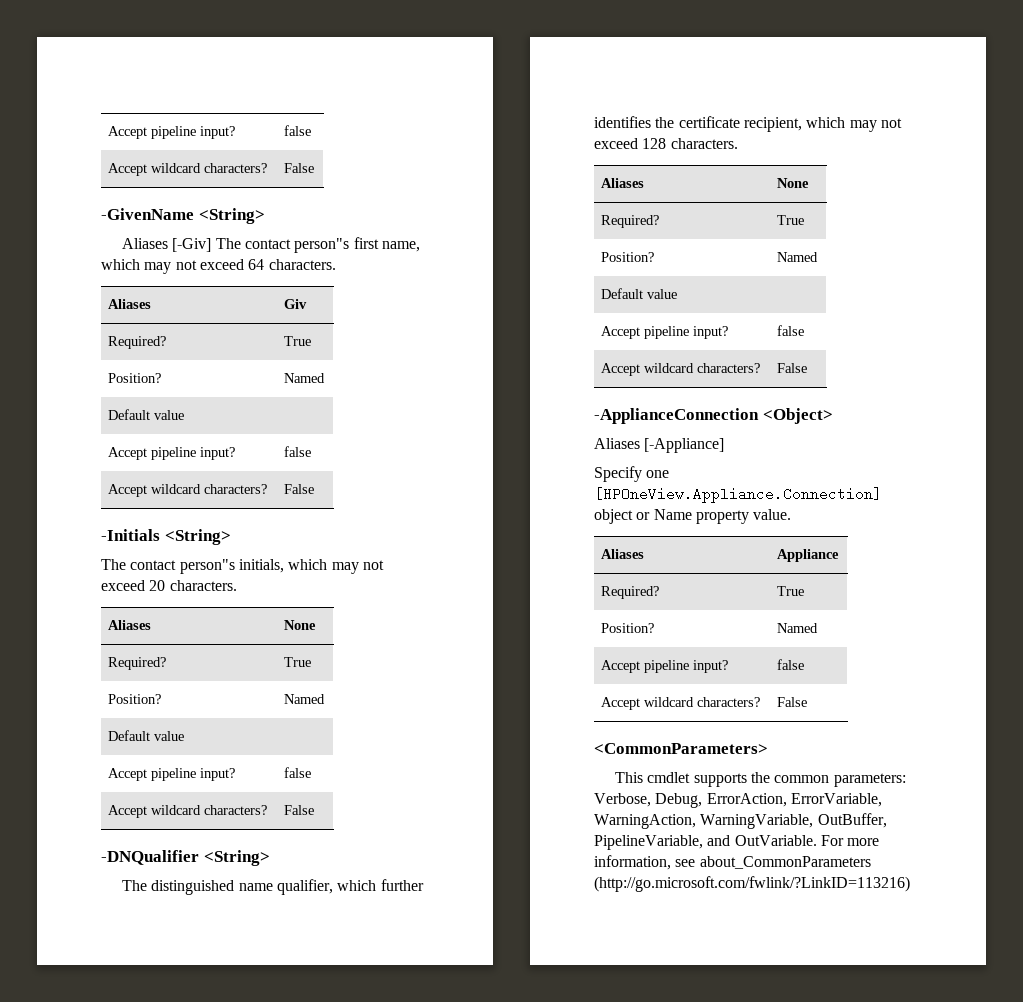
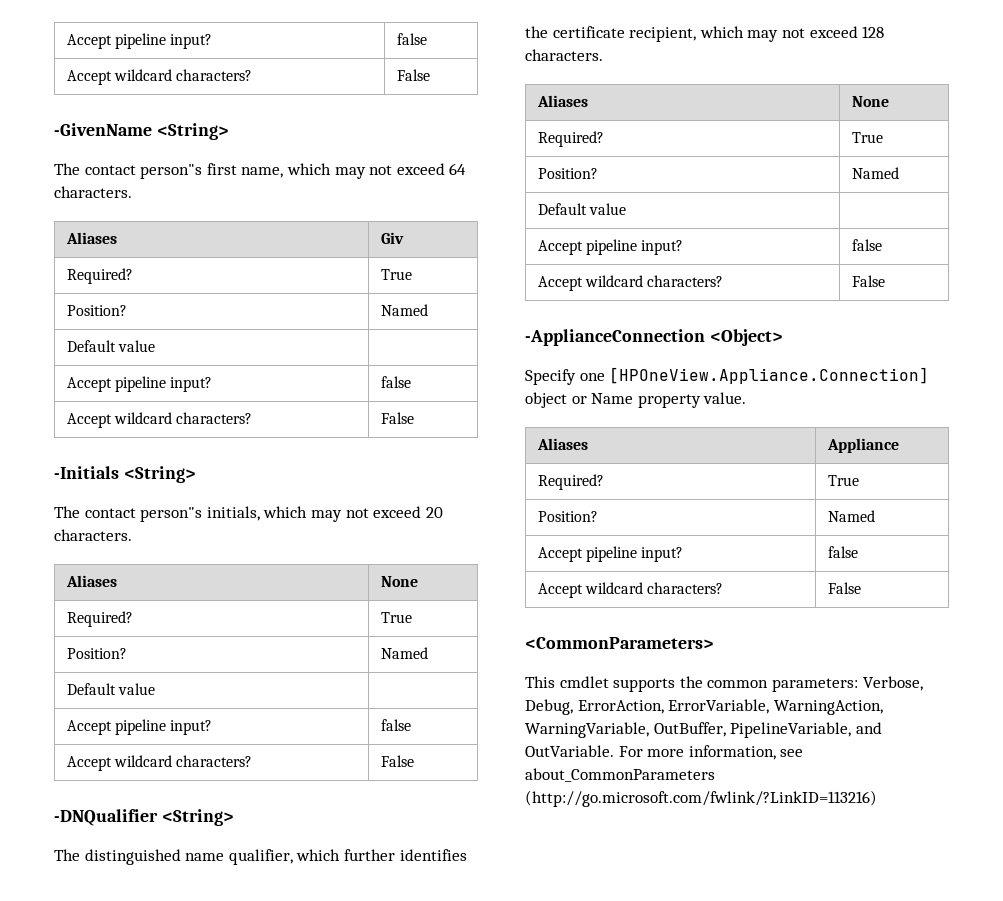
[121,238,212,252] Aliases [-Giv] -> (229, 131) none
[594,438,725,453] // Aliases [-Appliance] -> (783, 337) none

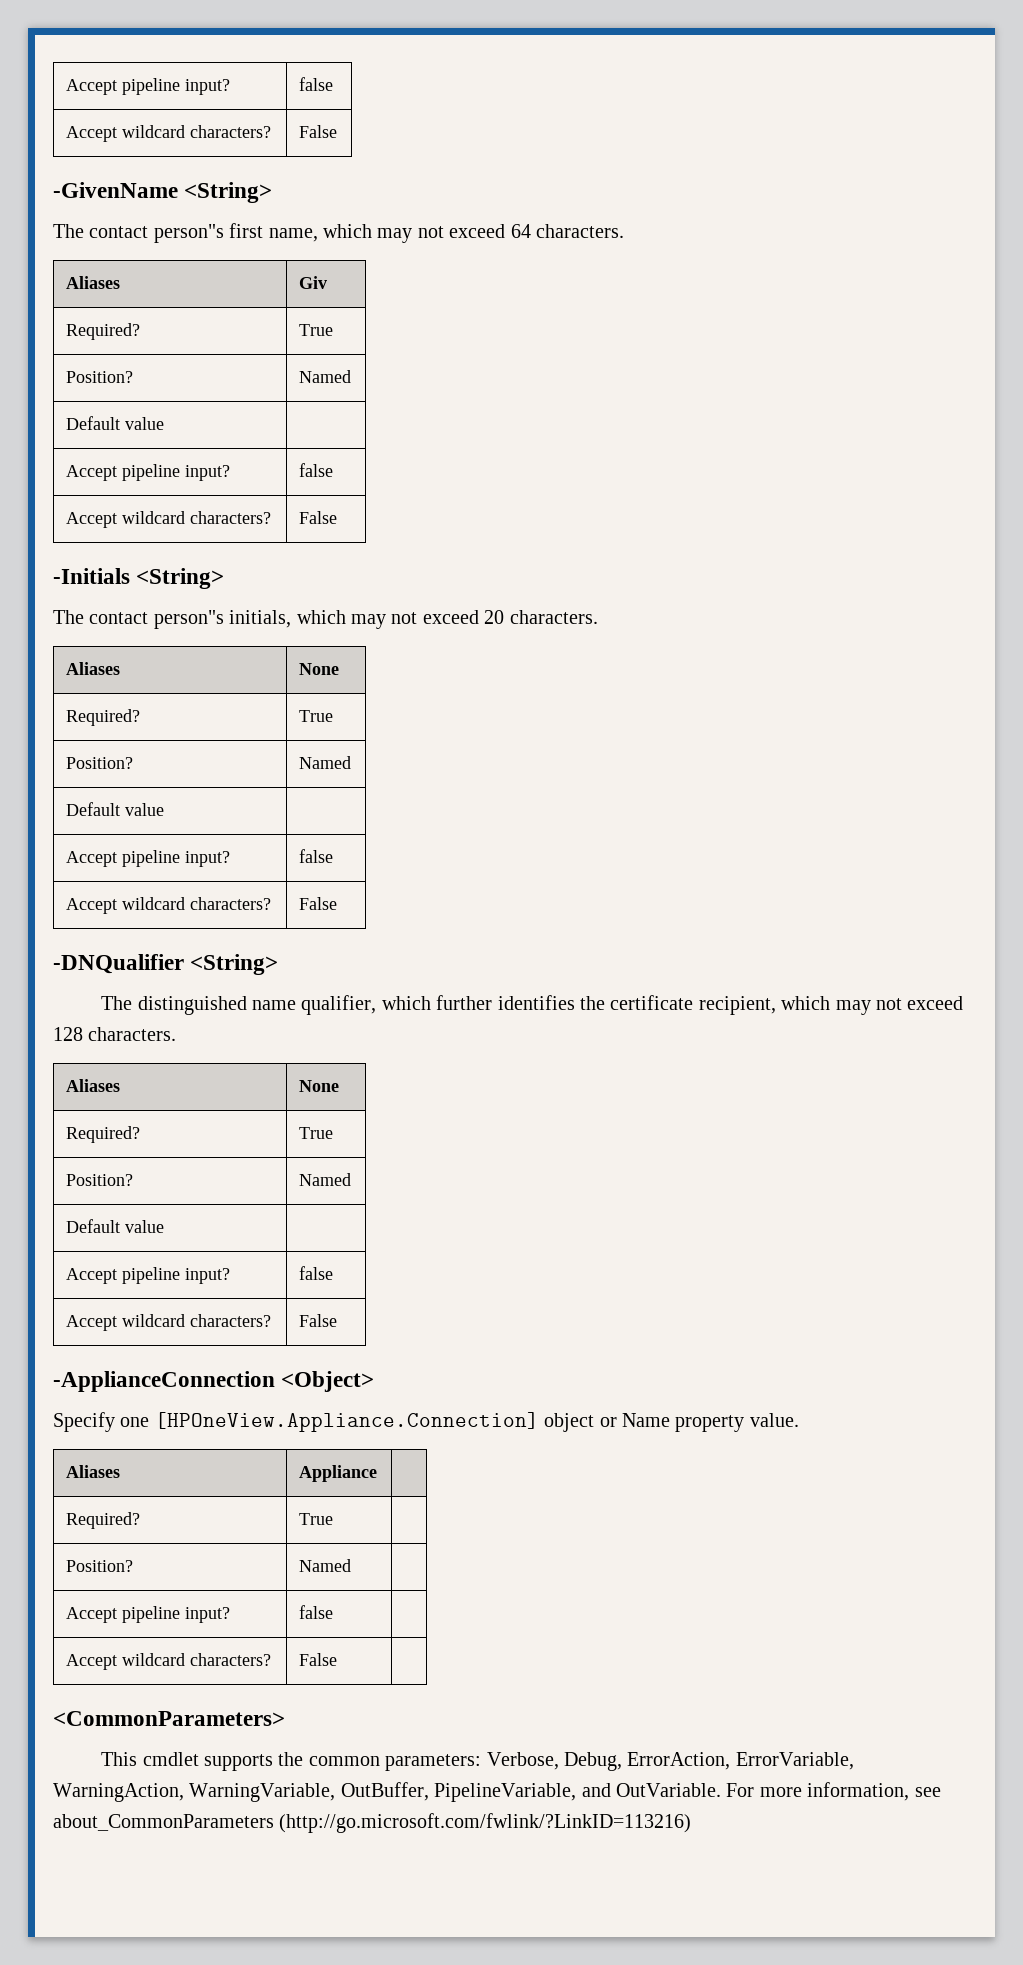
[538,474,605,490] [828,475,860,486] [538,511,599,522] [828,510,876,522] [538,546,684,562] [828,546,859,558] [538,582,724,598] [828,582,862,594] // Required? | True // Position? | Named // Accept pipeline input? | false // Accept wildcard characters? | False -> [65,1512,140,1529] [298,1513,333,1525] [65,1560,133,1572] [298,1559,351,1572] [65,1606,230,1623] [298,1605,333,1619] [65,1653,271,1670] [298,1653,337,1666] | // Required? | True | // Position? | Named | // Accept pipeline input? | false | // Accept wildcard characters? | False |

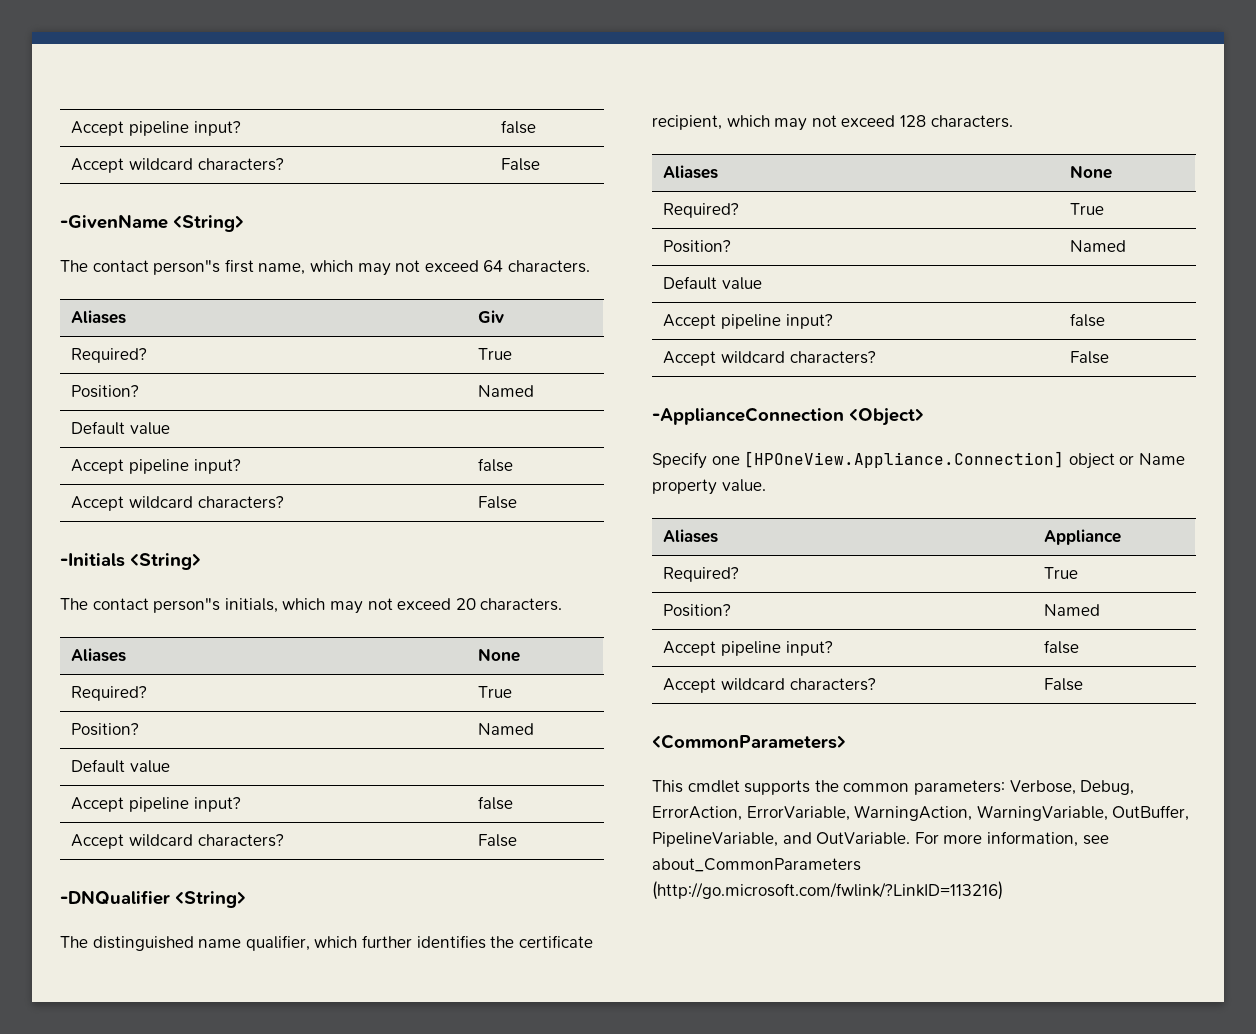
[65,1512,140,1529] [298,1513,333,1525] [65,1560,133,1572] [298,1559,351,1572] [65,1606,230,1623] [298,1605,333,1619] [65,1653,271,1670] [298,1653,337,1666] | // Required? | True | // Position? | Named | // Accept pipeline input? | false | // Accept wildcard characters? | False | -> [663,567,740,582] [1044,567,1079,579] [663,604,732,617] [1044,604,1101,616] [663,641,833,656] [1044,640,1080,654] [663,678,876,693] [1044,678,1084,691] // Required? | True // Position? | Named // Accept pipeline input? | false // Accept wildcard characters? | False

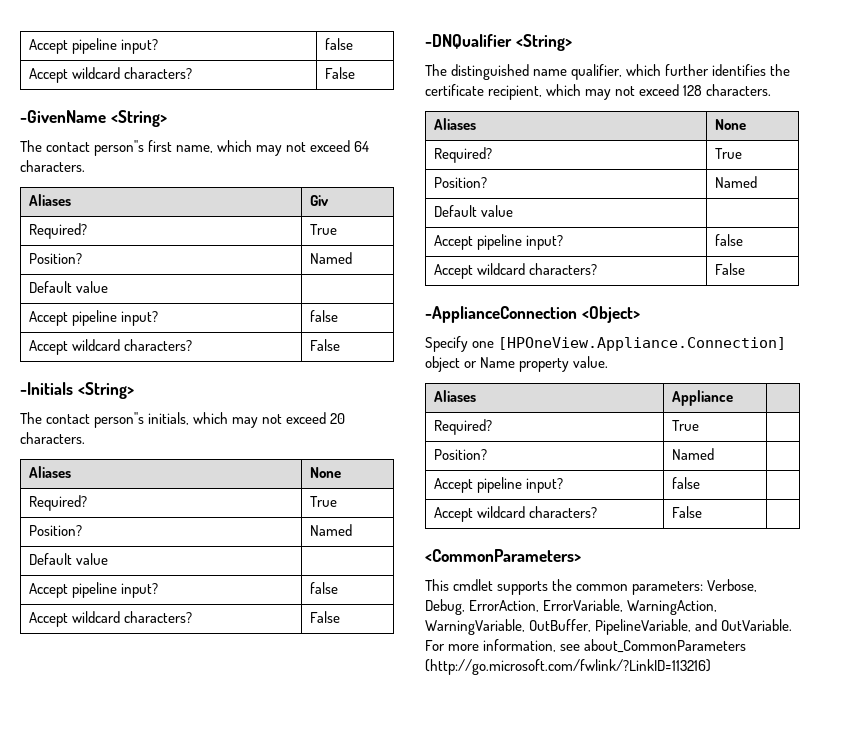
[663,567,740,582] [1044,567,1079,579] [663,604,732,617] [1044,604,1101,616] [663,641,833,656] [1044,640,1080,654] [663,678,876,693] [1044,678,1084,691] // Required? | True // Position? | Named // Accept pipeline input? | false // Accept wildcard characters? | False -> [433,419,492,435] [671,420,699,431] [433,449,487,460] [671,448,714,460] [433,477,563,493] [671,477,700,489] [433,506,597,522] [671,506,702,518] | // Required? | True | // Position? | Named | // Accept pipeline input? | false | // Accept wildcard characters? | False |

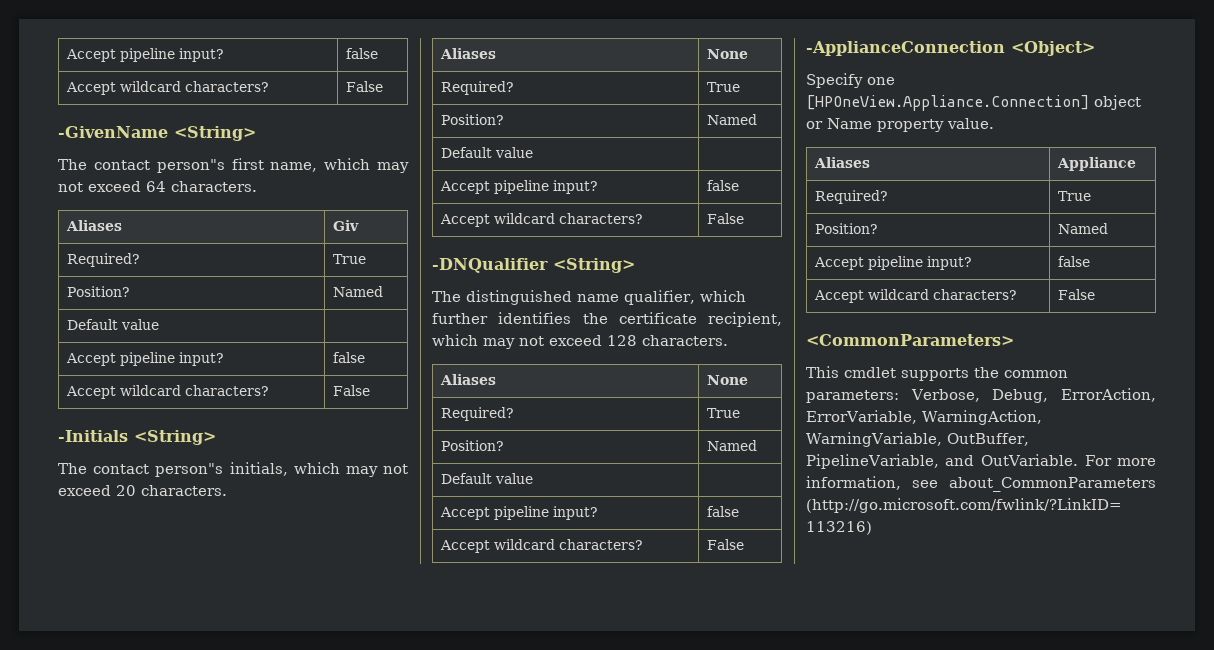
[433,419,492,435] [671,420,699,431] [433,449,487,460] [671,448,714,460] [433,477,563,493] [671,477,700,489] [433,506,597,522] [671,506,702,518] | // Required? | True | // Position? | Named | // Accept pipeline input? | false | // Accept wildcard characters? | False | -> [814,190,888,204] [1057,191,1091,201] [814,223,878,234] [1057,223,1108,234] [813,256,972,270] [1057,256,1090,267] [813,289,1017,303] [1057,289,1095,300] // Required? | True // Position? | Named // Accept pipeline input? | false // Accept wildcard characters? | False

